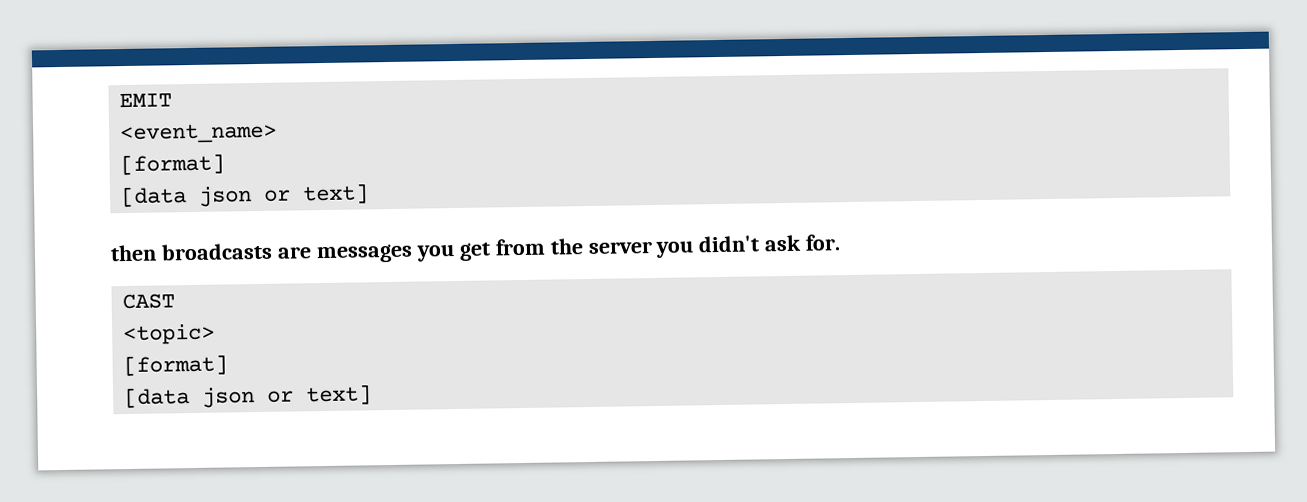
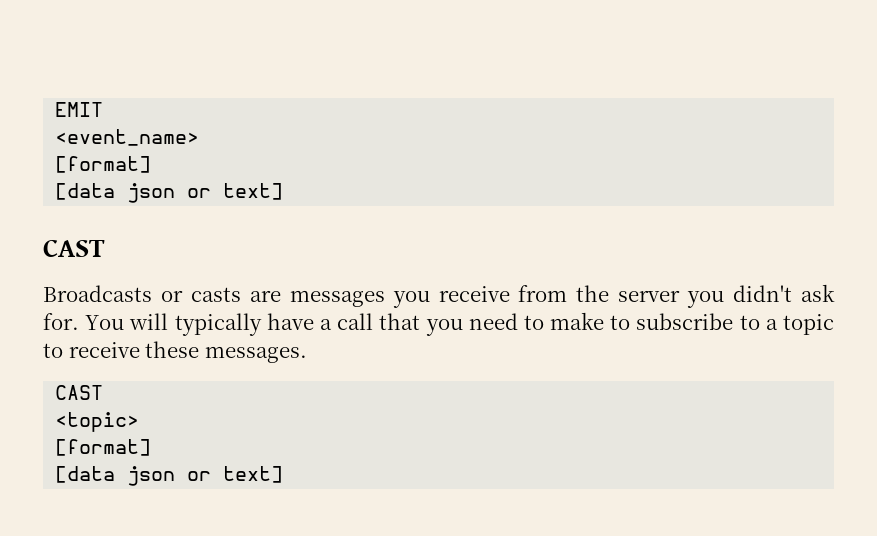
[110,242,273,262] then broadcasts -> [43,239,105,257] [43,285,241,302] CAST // Broadcasts or casts
[458,242,491,261] get -> [438,286,510,302] receive
(842, 242) none -> [85,312,834,336] [43,341,307,363] You will typically have a call that you need to make to subscribe to a topic to receive these messages.

